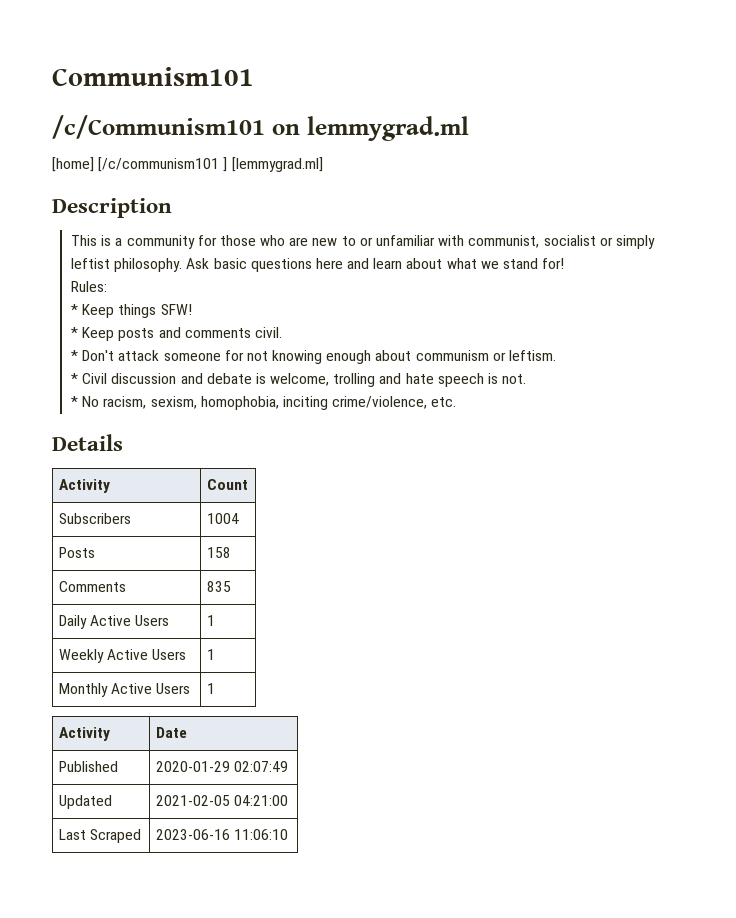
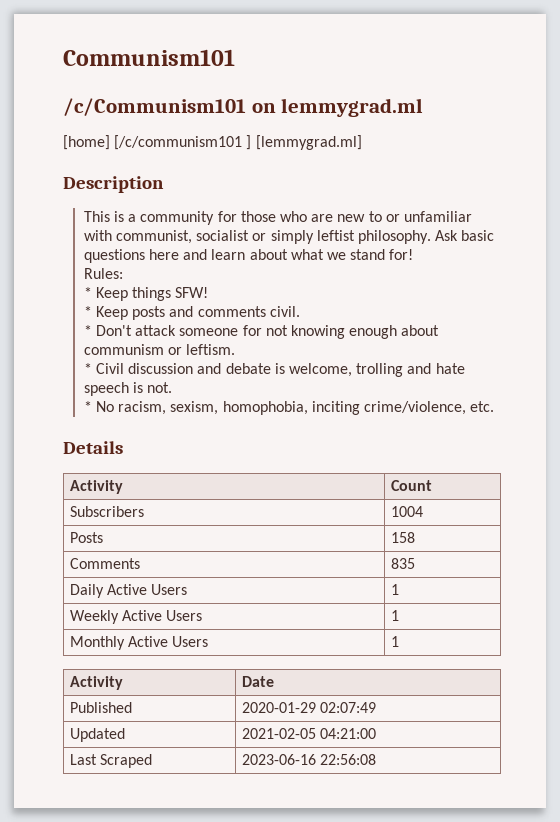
[233,829,288,840] 11:06:10 -> [320,754,377,765] 22:56:08

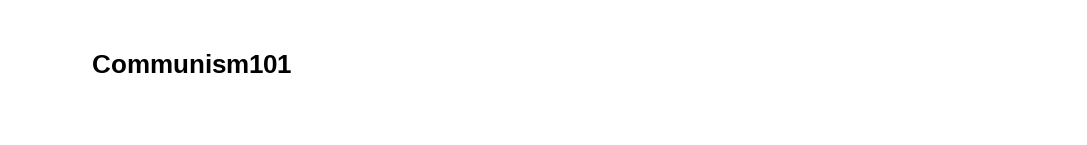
[63,98,424,117] [63,135,362,150] [63,176,164,193] [83,211,472,225] [83,230,495,244] [83,249,414,263] [83,268,123,279] [83,287,209,301] [83,306,300,320] [83,325,440,339] [83,344,236,355] [83,363,465,377] [83,382,173,396] [83,401,495,415] [63,441,123,454] [69,480,123,494] [390,480,432,491] [69,506,144,517] [390,506,423,517] [69,532,103,543] [390,532,415,543] [69,558,140,569] [390,558,415,569] [69,584,188,598] [390,584,399,595] [69,610,203,624] [390,610,399,621] [69,636,209,650] [390,636,399,647] [69,676,123,690] [241,676,274,687] [69,702,132,713] [241,702,377,713] [69,728,125,742] [241,728,377,739] [69,754,153,768] [241,754,377,765] // /c/Communism101 on lemmygrad.ml // [home] [/c/communism101 ] [lemmygrad.ml] // Description // This is a community for those who are new to or unfamiliar with communist, socialist or simply leftist philosophy. Ask basic questions here and learn about what we stand for! // Rules: // * Keep things SFW! // * Keep posts and comments civil. // * Don't attack someone for not knowing enough about communism or leftism. // * Civil discussion and debate is welcome, trolling and hate speech is not. // * No racism, sexism, homophobia, inciting crime/violence, etc. // Details // Activity | Count // Subscribers | 1004 // Posts | 158 // Comments | 835 // Daily Active Users | 1 // Weekly Active Users | 1 // Monthly Active Users | 1 // Activity | Date // Published | 2020-01-29 02:07:49 // Updated | 2021-02-05 04:21:00 // Last Scraped | 2023-06-16 22:56:08 -> (291, 63) none

